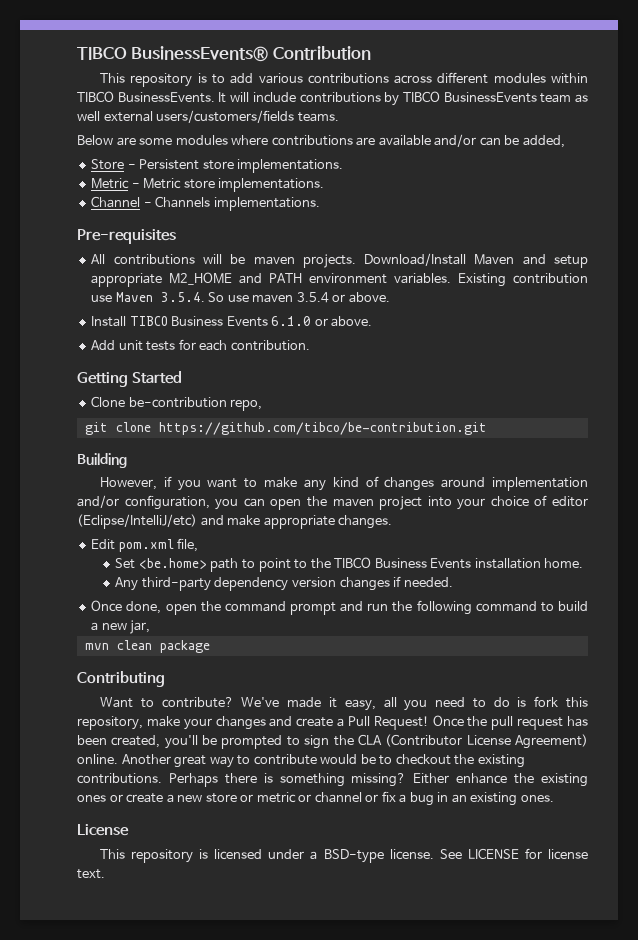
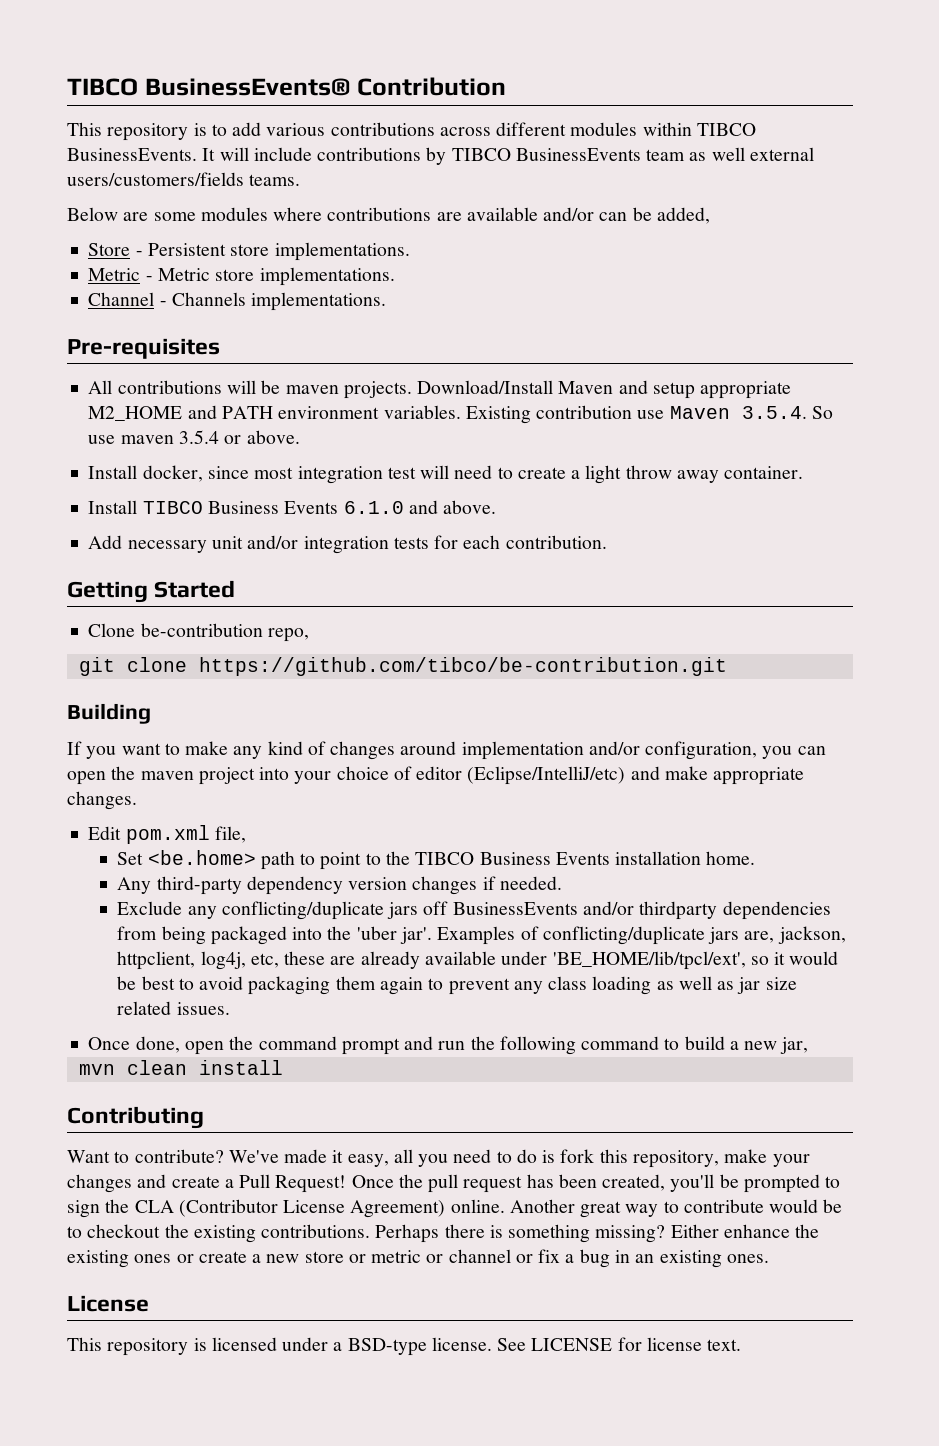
(390, 297) none -> [88,465,804,484] // Install docker, since most integration test will need to create a light throw away container.
[314,318,328,326] or -> [408,500,438,514] and
[118,340,143,351] unit -> [127,535,389,554] necessary unit and/or integration
[100,476,172,490] However, if -> [67,741,82,755] If
(453, 582) none -> [117,901,831,920] [117,926,846,945] [117,951,839,970] [117,976,797,995] [117,1001,230,1015] // Exclude any conflicting/duplicate jars off BusinessEvents and/or thirdparty dependencies from being packaged into the 'uber jar'. Examples of conflicting/duplicate jars are, jackson, httpclient, log4j, etc, these are already available under 'BE_HOME/lib/tpcl/ext', so it would be best to avoid packaging them again to prevent any class loading as well as jar size related issues.
[159,640,210,653] package -> [198,1060,283,1075] install

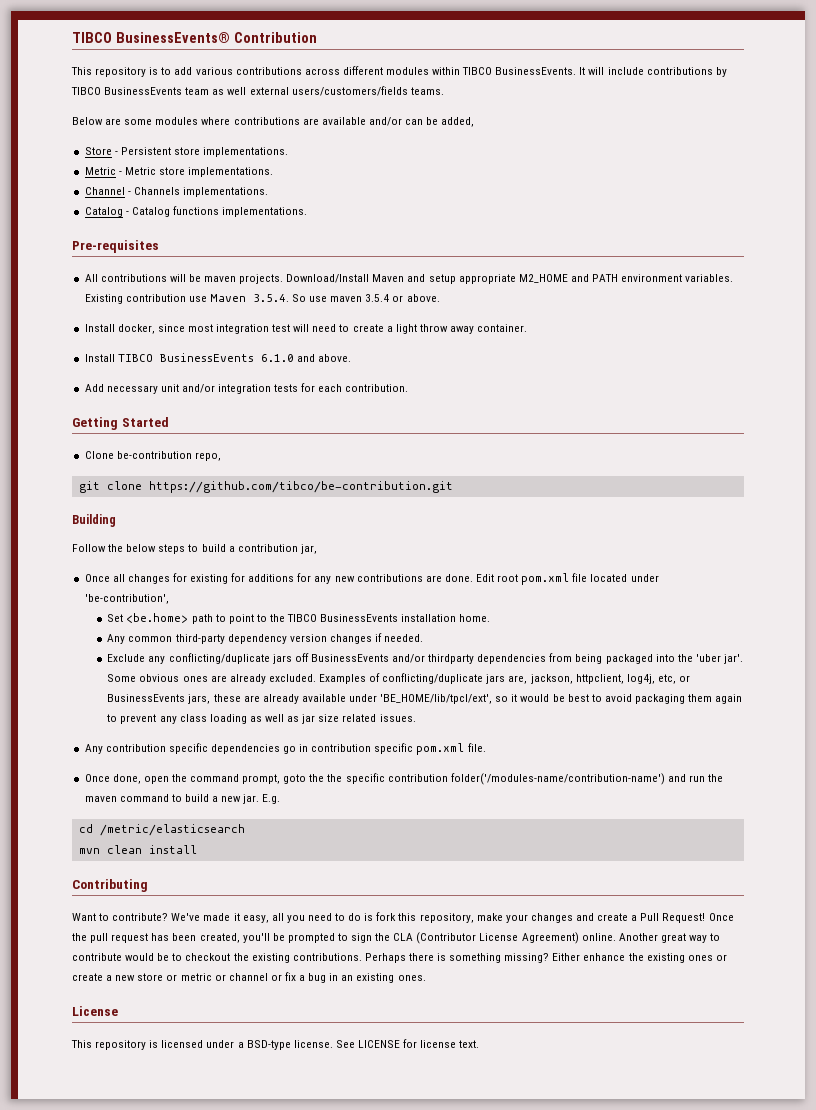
(387, 301) none -> [84,206,308,217] // Catalog - Catalog functions implementations.
[207,501,339,514] Business Events -> [159,353,254,362] BusinessEvents
[67,741,826,760] [67,766,805,785] [67,791,137,810] [88,825,246,844] If you want to make any kind of changes around implementation and/or configuration, you can open the maven project into your choice of editor (Eclipse/IntelliJ/etc) and make appropriate changes. // Edit pom.xml file, -> [72,544,317,554] [84,573,659,585] [84,594,169,604] Follow the below steps to build a contribution jar, // Once all changes for existing for additions for any new contributions are done. Edit root pom.xml file located under 'be-contribution',
[479,852,610,865] Business Events -> [320,614,399,622] BusinessEvents
(152, 885) none -> [128,636,173,642] common
(433, 935) none -> [107,674,316,684] Some obvious ones are already excluded.
(279, 960) none -> [678,675,690,682] [107,694,211,704] or BusinessEvents jars,
(230, 1008) none -> [84,743,486,755] // Any contribution specific dependencies go in contribution specific pom.xml file.
[341,1038,400,1055] prompt -> [242,773,665,785] prompt, goto the the specific contribution folder('/modules-name/contribution-name')
[499,1036,576,1055] following -> [84,796,117,802] maven
[780,1037,809,1054] jar, -> [243,794,281,804] [78,824,245,836] jar. E.g. // cd /metric/elasticsearch

